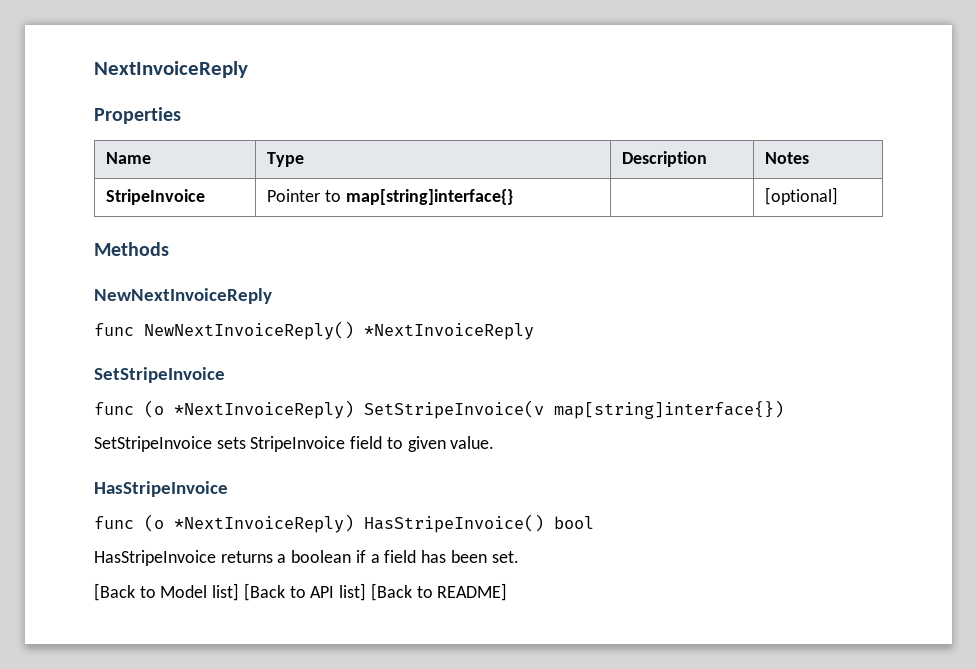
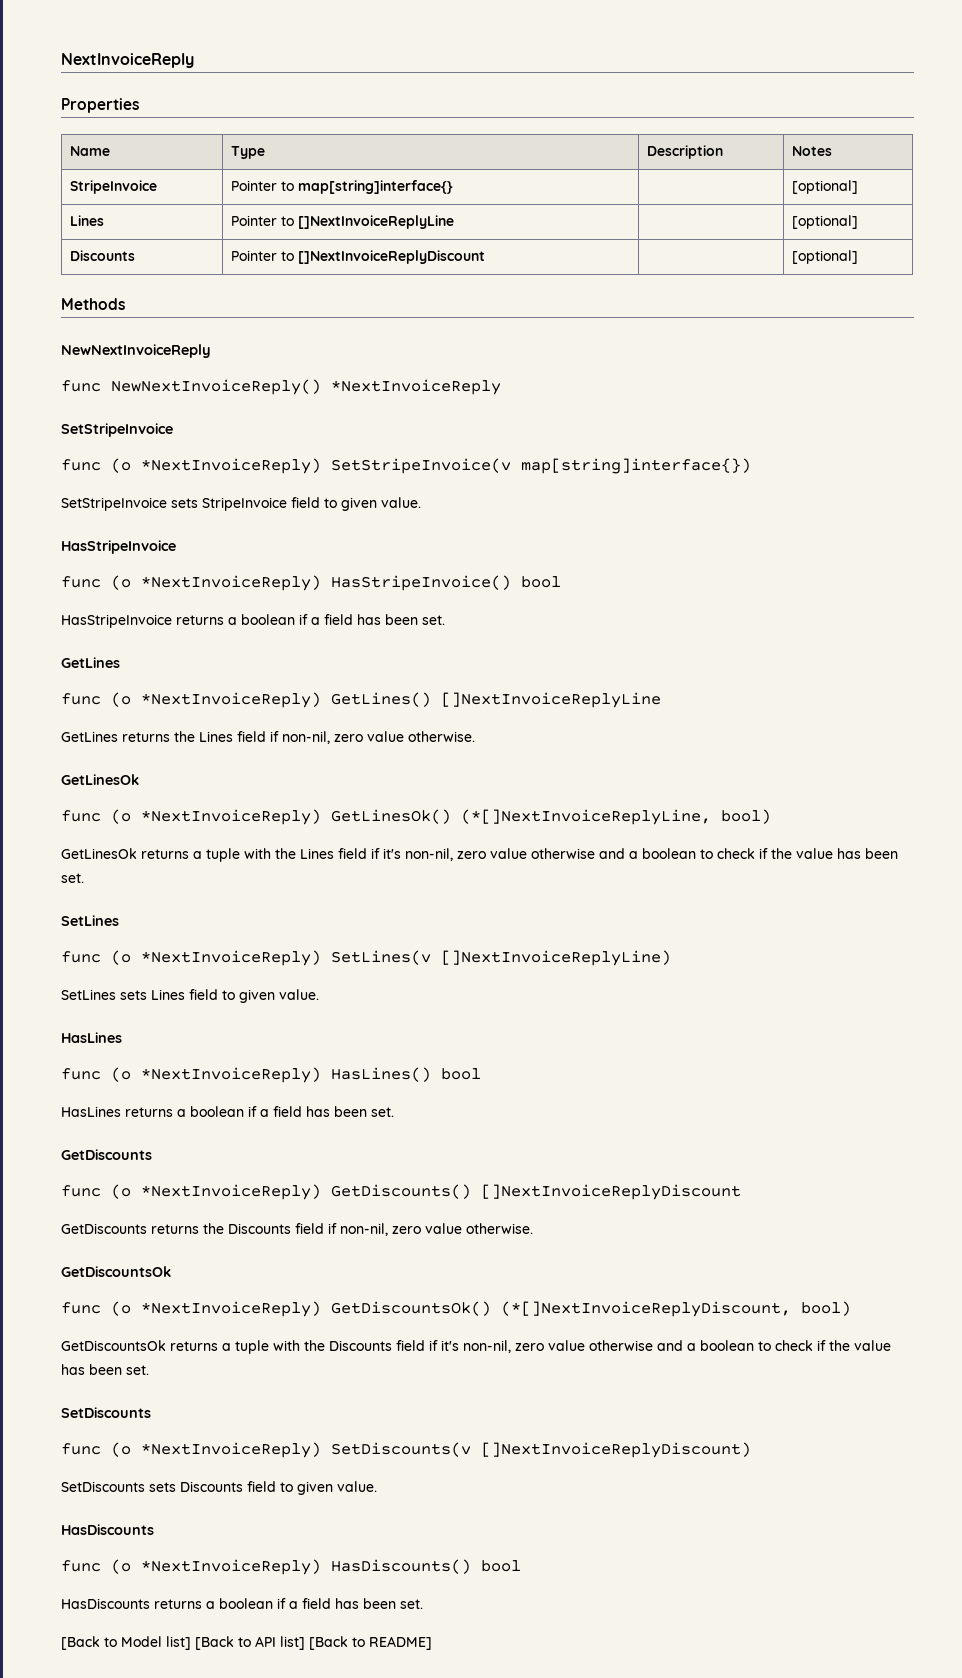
(839, 196) none -> [70,215,105,226] [231,215,455,229] [792,215,859,229] [70,250,136,261] [231,250,486,264] [792,250,859,264] // Lines | Pointer to []NextInvoiceReplyLine | | [optional] // Discounts | Pointer to []NextInvoiceReplyDiscount | | [optional]
(519, 557) none -> [61,657,120,668] [61,692,661,708] [61,731,475,744] [61,774,139,785] [61,809,771,825] [61,848,898,862] [61,873,84,883] [61,915,119,926] [61,950,671,966] [61,989,319,1003] [61,1032,122,1043] [61,1067,481,1083] [61,1106,394,1117] [61,1149,152,1160] [61,1184,741,1200] [61,1223,533,1236] [61,1266,171,1277] [61,1301,851,1317] [61,1340,891,1354] [61,1364,149,1375] [61,1407,151,1418] [61,1442,751,1458] [61,1481,377,1495] [61,1524,154,1535] [61,1559,521,1575] [61,1598,423,1609] // GetLines // func (o *NextInvoiceReply) GetLines() []NextInvoiceReplyLine // GetLines returns the Lines field if non-nil, zero value otherwise. // GetLinesOk // func (o *NextInvoiceReply) GetLinesOk() (*[]NextInvoiceReplyLine, bool) // GetLinesOk returns a tuple with the Lines field if it's non-nil, zero value otherwise and a boolean to check if the value has been set. // SetLines // func (o *NextInvoiceReply) SetLines(v []NextInvoiceReplyLine) // SetLines sets Lines field to given value. // HasLines // func (o *NextInvoiceReply) HasLines() bool // HasLines returns a boolean if a field has been set. // GetDiscounts // func (o *NextInvoiceReply) GetDiscounts() []NextInvoiceReplyDiscount // GetDiscounts returns the Discounts field if non-nil, zero value otherwise. // GetDiscountsOk // func (o *NextInvoiceReply) GetDiscountsOk() (*[]NextInvoiceReplyDiscount, bool) // GetDiscountsOk returns a tuple with the Discounts field if it's non-nil, zero value otherwise and a boolean to check if the value has been set. // SetDiscounts // func (o *NextInvoiceReply) SetDiscounts(v []NextInvoiceReplyDiscount) // SetDiscounts sets Discounts field to given value. // HasDiscounts // func (o *NextInvoiceReply) HasDiscounts() bool // HasDiscounts returns a boolean if a field has been set.

